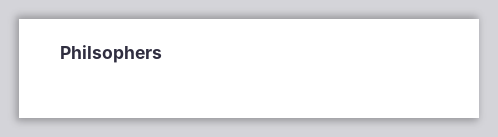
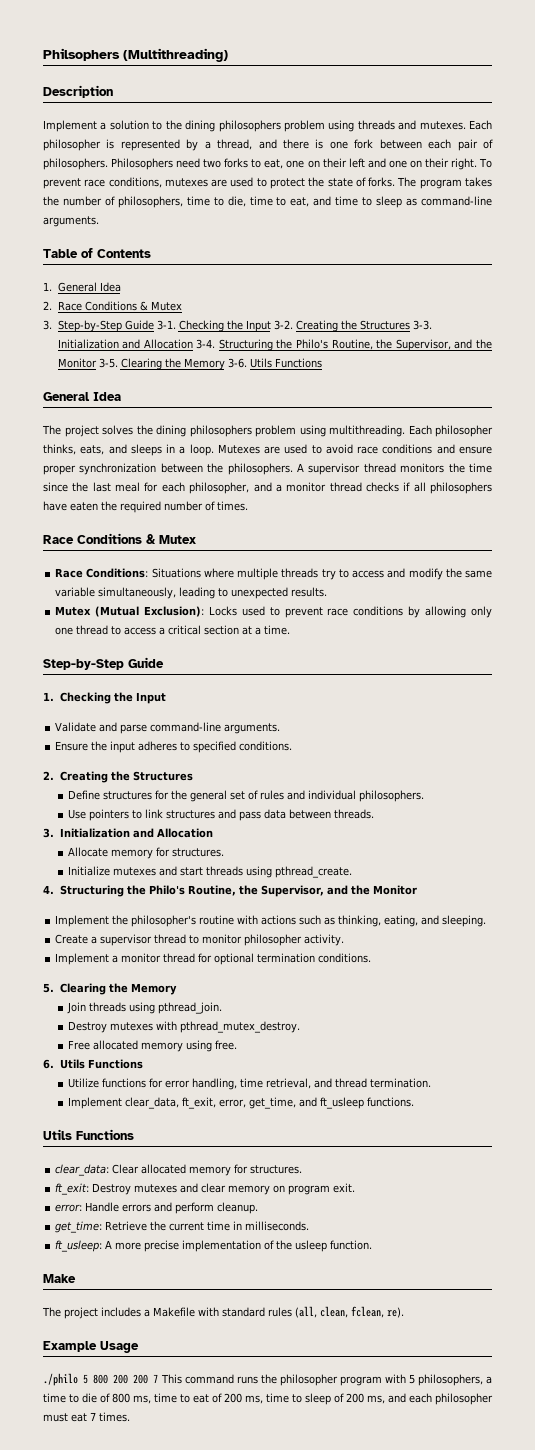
(162, 54) none -> [123,48,228,62] [43,85,113,98] [43,120,493,132] [43,139,494,151] [43,158,493,170] [43,177,492,189] [43,196,493,208] [43,216,99,227] [43,248,151,258] [43,282,121,292] [43,301,182,311] [43,320,432,332] [57,339,492,351] [57,358,322,370] [43,392,121,401] [42,425,493,437] [43,444,492,456] [43,463,492,475] [43,482,492,494] [43,501,248,513] [43,533,196,544] [55,568,493,580] [55,587,328,599] [55,606,492,618] [55,625,291,635] [43,657,164,670] [43,692,166,704] [55,722,281,734] [55,741,293,753] [43,771,193,783] [67,790,424,802] [67,809,374,821] [43,828,213,838] [67,847,224,859] [67,866,352,878] [43,885,418,897] [55,915,487,927] [55,934,345,946] [55,953,372,965] [43,983,177,995] [66,1002,222,1014] [67,1021,300,1033] [67,1040,237,1052] [43,1059,143,1069] [67,1078,431,1090] [67,1097,414,1109] [43,1129,134,1140] [55,1164,303,1176] [55,1183,356,1195] [55,1202,259,1214] [55,1221,310,1233] [55,1240,373,1252] [43,1274,76,1283] [42,1306,404,1319] [43,1341,139,1353] [43,1373,493,1386] [43,1393,493,1405] [43,1412,130,1422] (Multithreading) // Description // Implement a solution to the dining philosophers problem using threads and mutexes. Each philosopher is represented by a thread, and there is one fork between each pair of philosophers. Philosophers need two forks to eat, one on their left and one on their right. To prevent race conditions, mutexes are used to protect the state of forks. The program takes the number of philosophers, time to die, time to eat, and time to sleep as command-line arguments. // Table of Contents // 1. General Idea // 2. Race Conditions & Mutex // 3. Step-by-Step Guide 3-1. Checking the Input 3-2. Creating the Structures 3-3. Initialization and Allocation 3-4. Structuring the Philo's Routine, the Supervisor, and the Monitor 3-5. Clearing the Memory 3-6. Utils Functions // General Idea // The project solves the dining philosophers problem using multithreading. Each philosopher thinks, eats, and sleeps in a loop. Mutexes are used to avoid race conditions and ensure proper synchronization between the philosophers. A supervisor thread monitors the time since the last meal for each philosopher, and a monitor thread checks if all philosophers have eaten the required number of times. // Race Conditions & Mutex // Race Conditions: Situations where multiple threads try to access and modify the same variable simultaneously, leading to unexpected results. // Mutex (Mutual Exclusion): Locks used to prevent race conditions by allowing only one thread to access a critical section at a time. // Step-by-Step Guide // 1. Checking the Input // Validate and parse command-line arguments. // Ensure the input adheres to specified conditions. // 2. Creating the Structures // Define structures for the general set of rules and individual philosophers. // Use pointers to link structures and pass data between threads. // 3. Initialization and Allocation // Allocate memory for structures. // Initialize mutexes and start threads using pthread_create. // 4. Structuring the Philo's Routine, the Supervisor, and the Monitor // Implement the philosopher's routine with actions such as thinking, eating, and sleeping. // Create a supervisor thread to monitor philosopher activity. // Implement a monitor thread for optional termination conditions. // 5. Clearing the Memory // Join threads using pthread_join. // Destroy mutexes with pthread_mutex_destroy. // Free allocated memory using free. // 6. Utils Functions // Utilize functions for error handling, time retrieval, and thread termination. // Implement clear_data, ft_exit, error, get_time, and ft_usleep functions. // Utils Functions // clear_data: Clear allocated memory for structures. // ft_exit: Destroy mutexes and clear memory on program exit. // error: Handle errors and perform cleanup. // get_time: Retrieve the current time in milliseconds. // ft_usleep: A more precise implementation of the usleep function. // Make // The project includes a Makefile with standard rules (all, clean, fclean, re). // Example Usage // ./philo 5 800 200 200 7 This command runs the philosopher program with 5 philosophers, a time to die of 800 ms, time to eat of 200 ms, time to sleep of 200 ms, and each philosopher must eat 7 times.

